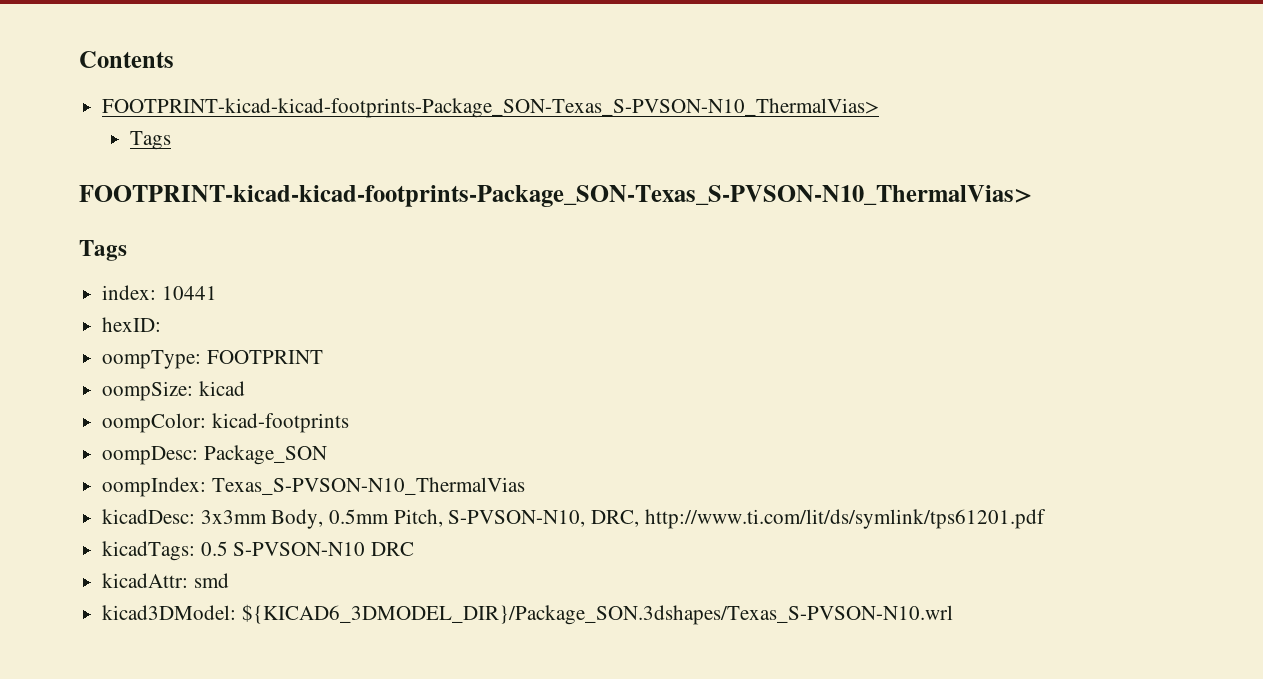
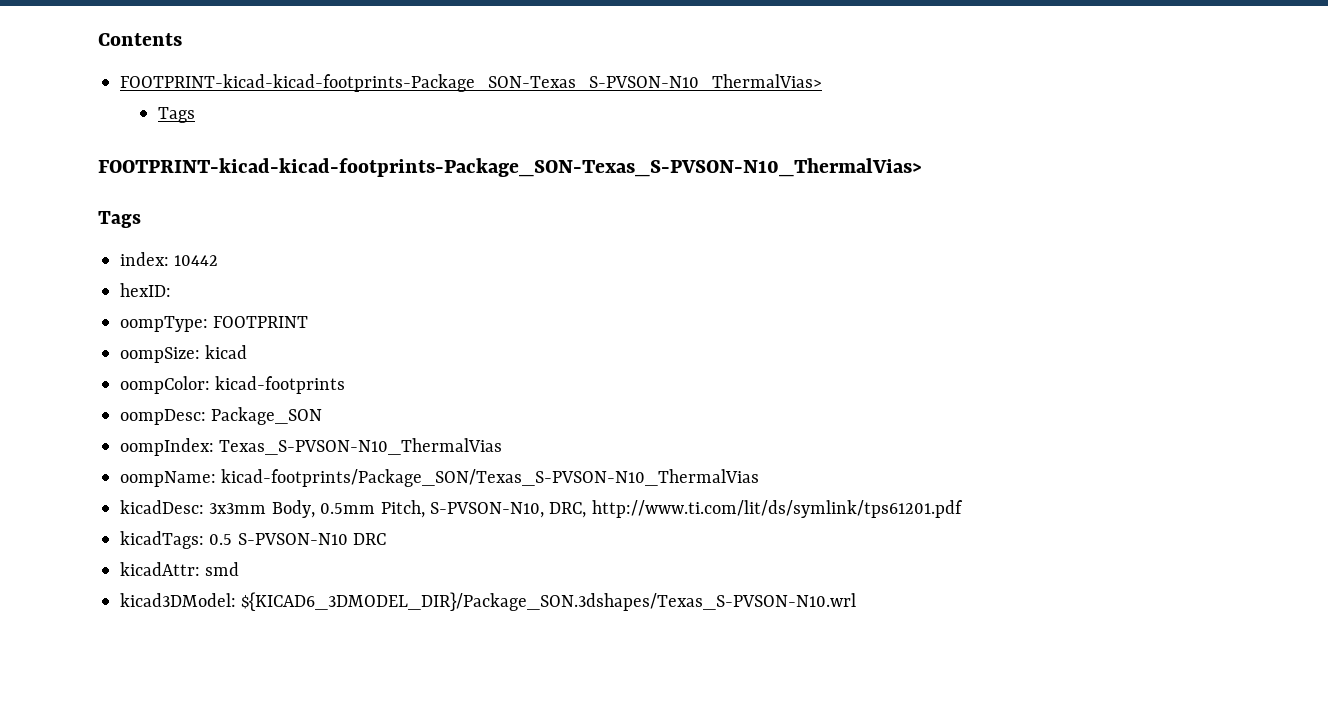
[161,286,217,300] 10441 -> [174,255,219,266] 10442
(525, 486) none -> [120,469,760,487] // oompName: kicad-footprints/Package_SON/Texas_S-PVSON-N10_ThermalVias

